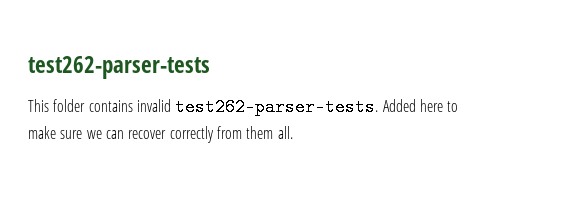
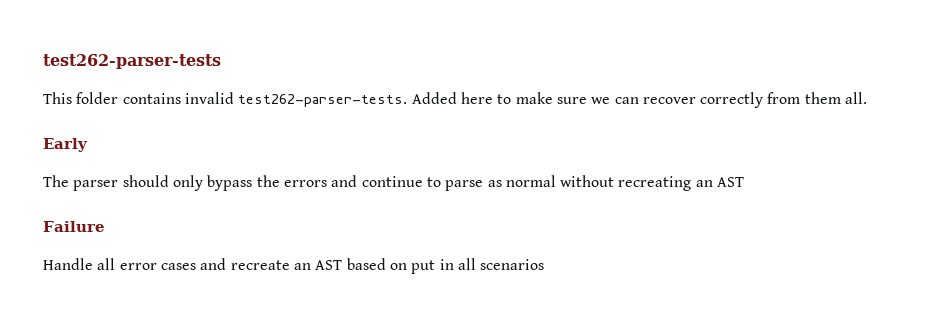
(293, 132) none -> [43,138,88,152] [43,175,745,191] [43,221,105,232] [43,258,545,274] // Early // The parser should only bypass the errors and continue to parse as normal without recreating an AST // Failure // Handle all error cases and recreate an AST based on put in all scenarios

